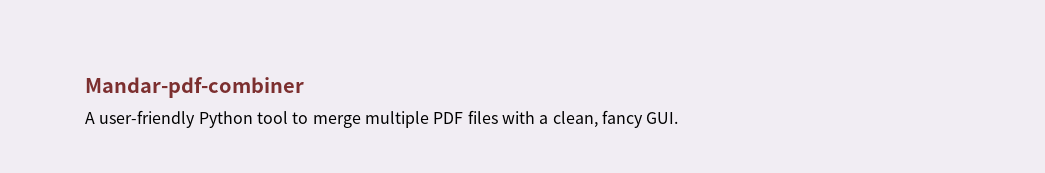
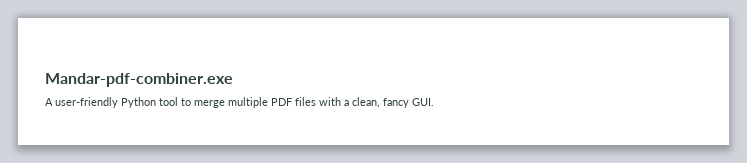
[85,77,304,98] Mandar-pdf-combiner -> [45,73,233,87] Mandar-pdf-combiner.exe

